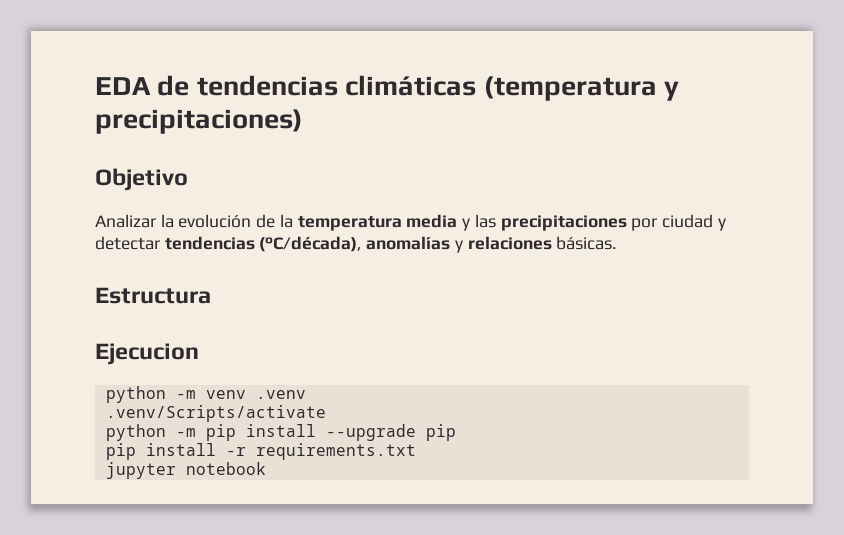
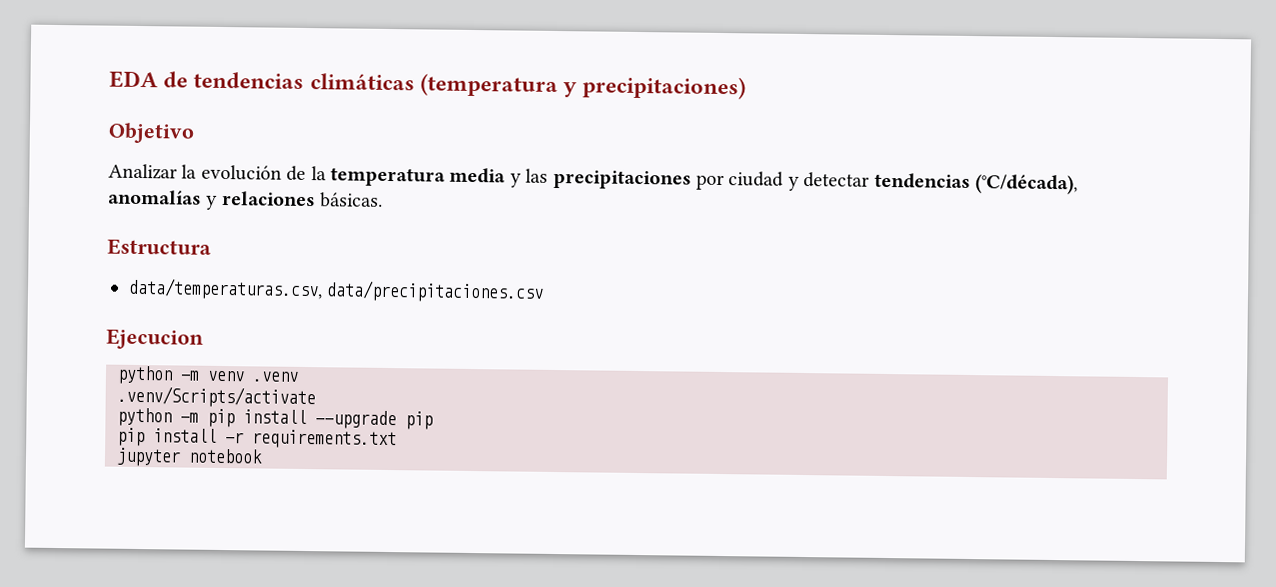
(211, 295) none -> [128,277,545,303] // data/temperaturas.csv, data/precipitaciones.csv

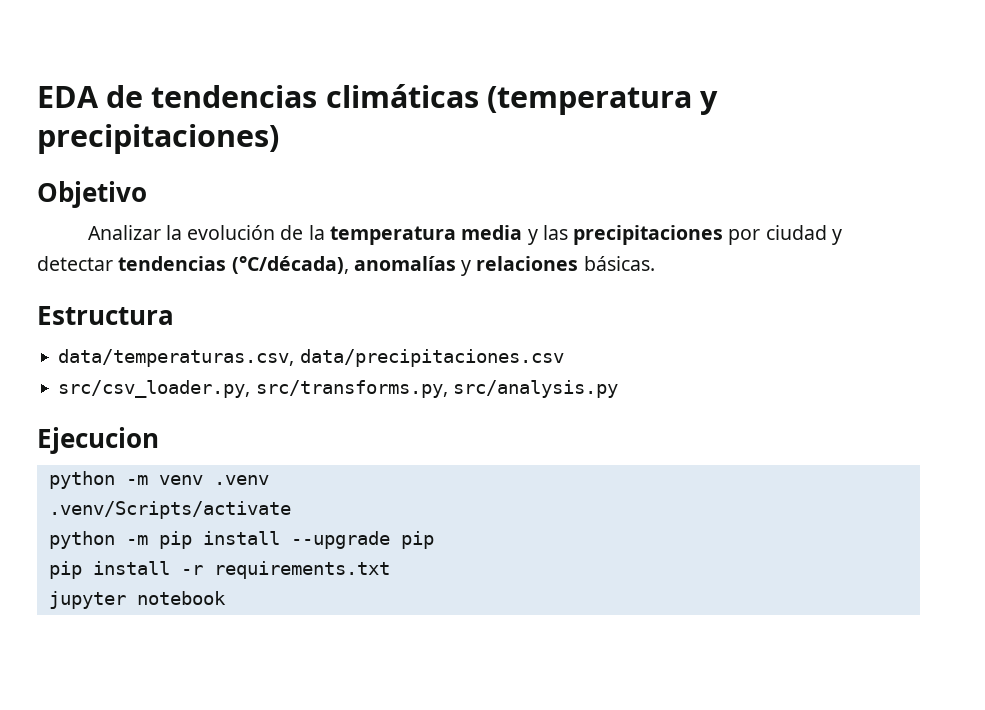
(545, 291) none -> [58,380,618,398] // src/csv_loader.py, src/transforms.py, src/analysis.py

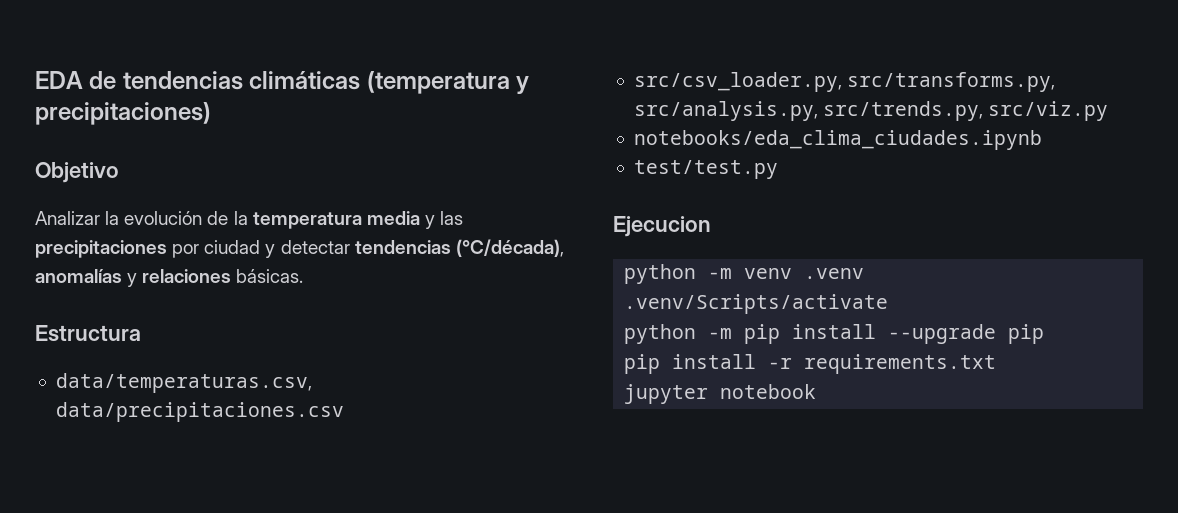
[452,380,618,398] src/analysis.py -> [633,101,1109,121] [633,130,1042,150] [633,160,778,179] src/analysis.py, src/trends.py, src/viz.py // notebooks/eda_clima_ciudades.ipynb // test/test.py

